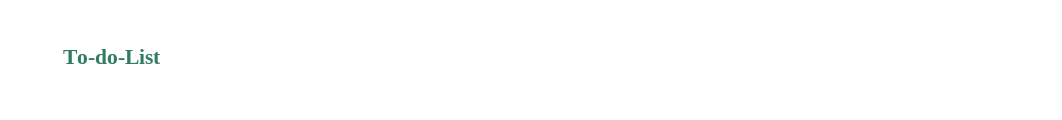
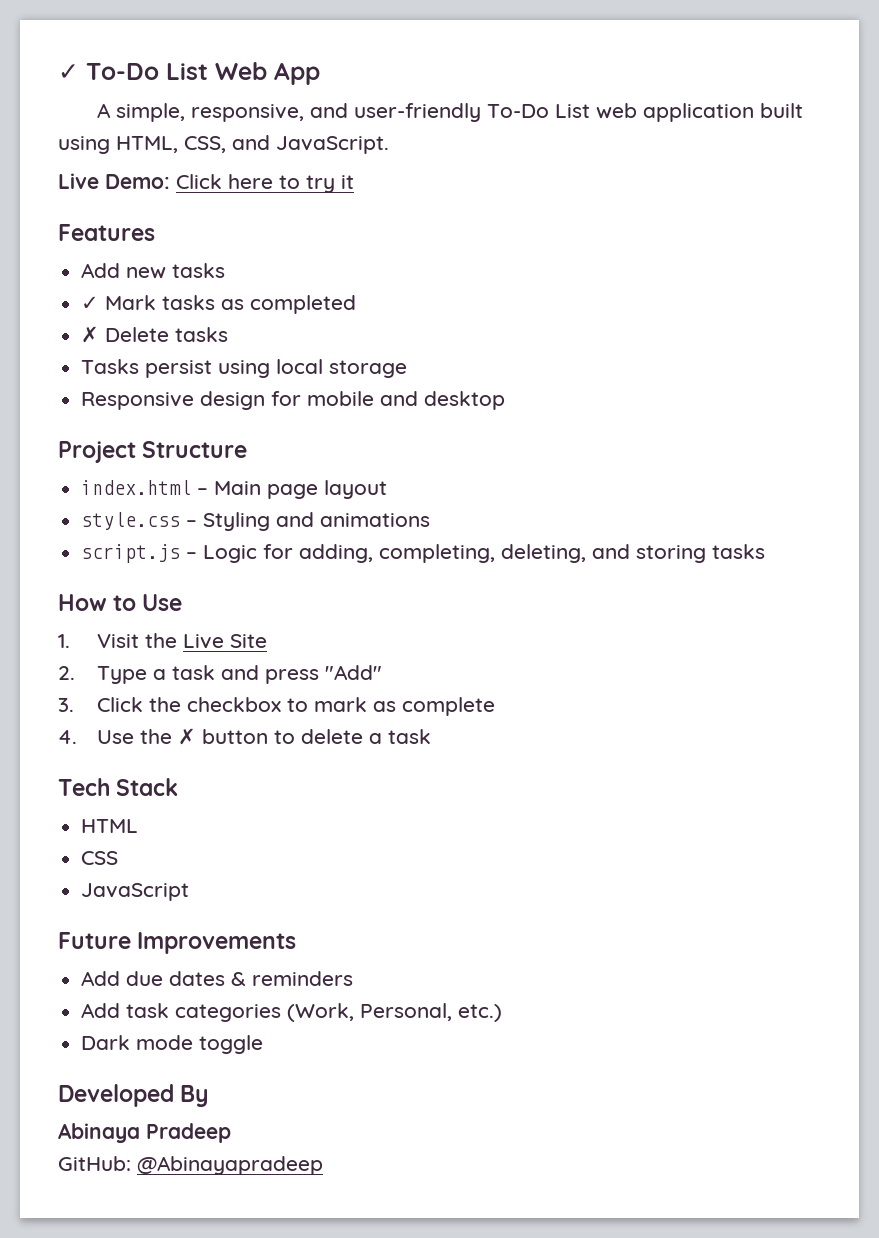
[63,49,161,64] To-do-List -> [58,62,320,85] [96,103,803,122] [58,135,389,154] [58,173,354,193] [58,224,155,241] [81,263,226,279] [81,295,357,314] [81,326,229,343] [81,359,408,378] [81,391,506,410] [58,441,248,463] [81,480,388,499] [81,512,431,531] [81,544,766,563] [58,594,183,611] [58,633,267,649] [58,665,382,684] [58,697,495,716] [58,728,431,745] [58,778,179,796] [81,819,139,833] [81,851,119,865] [81,883,190,901] [58,932,297,954] [81,971,354,986] [81,1003,503,1022] [81,1035,264,1054] [58,1084,210,1107] [58,1123,231,1143] [58,1156,323,1175] ✓ To-Do List Web App // A simple, responsive, and user-friendly To-Do List web application built using HTML, CSS, and JavaScript. // Live Demo: Click here to try it // Features // Add new tasks // ✓ Mark tasks as completed // ✗ Delete tasks // Tasks persist using local storage // Responsive design for mobile and desktop // Project Structure // index.html – Main page layout // style.css – Styling and animations // script.js – Logic for adding, completing, deleting, and storing tasks // How to Use // 1. Visit the Live Site // 2. Type a task and press "Add" // 3. Click the checkbox to mark as complete // 4. Use the ✗ button to delete a task // Tech Stack // HTML // CSS // JavaScript // Future Improvements // Add due dates & reminders // Add task categories (Work, Personal, etc.) // Dark mode toggle // Developed By // Abinaya Pradeep // GitHub: @Abinayapradeep

